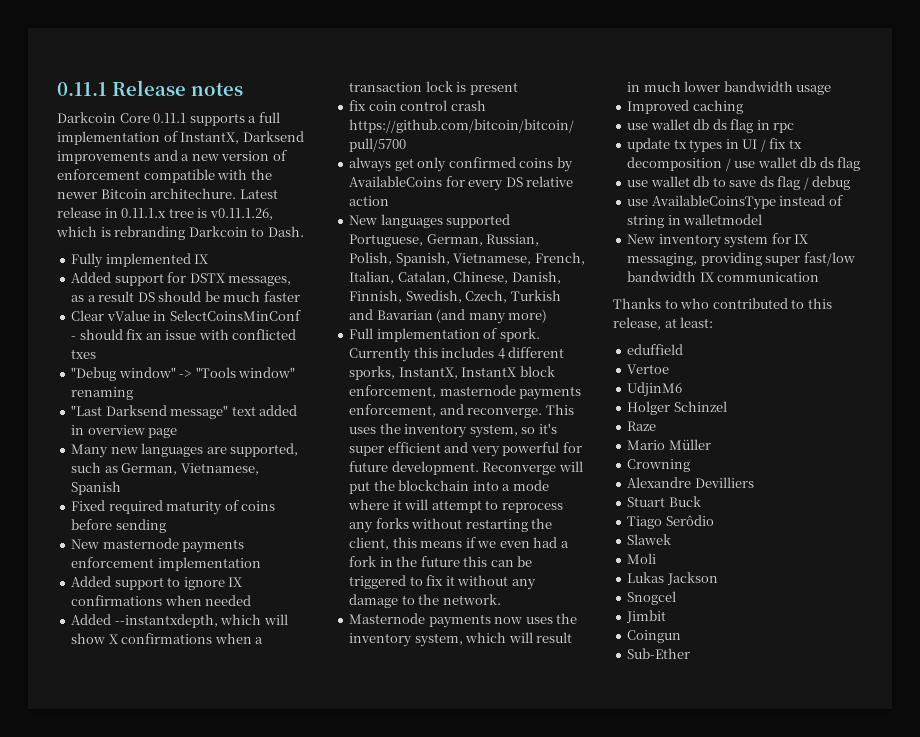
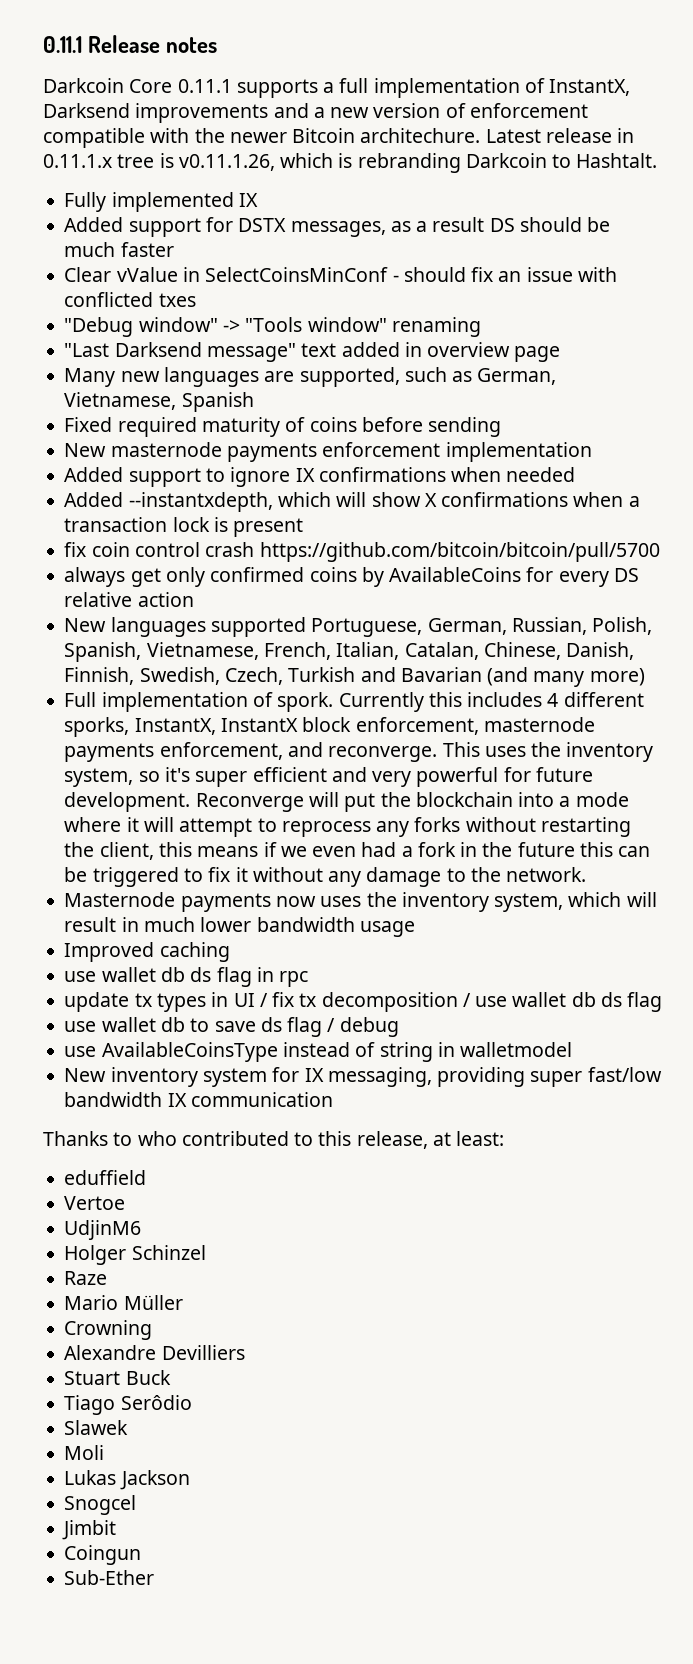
[267,226,304,237] Dash. -> [576,153,658,168] Hashtalt.

